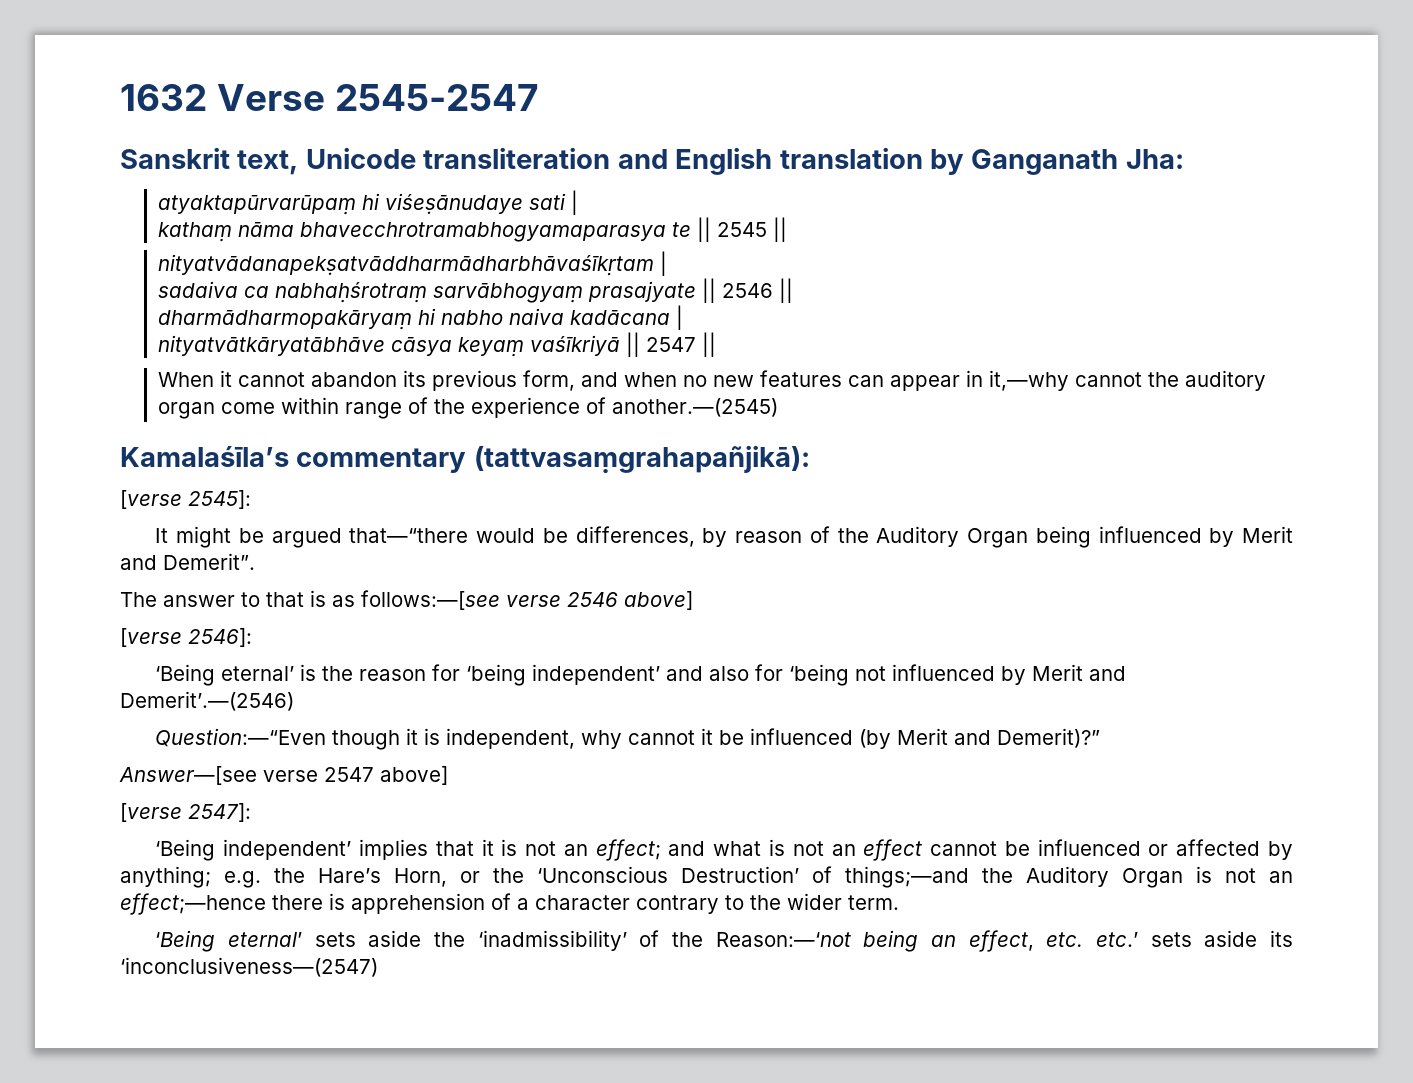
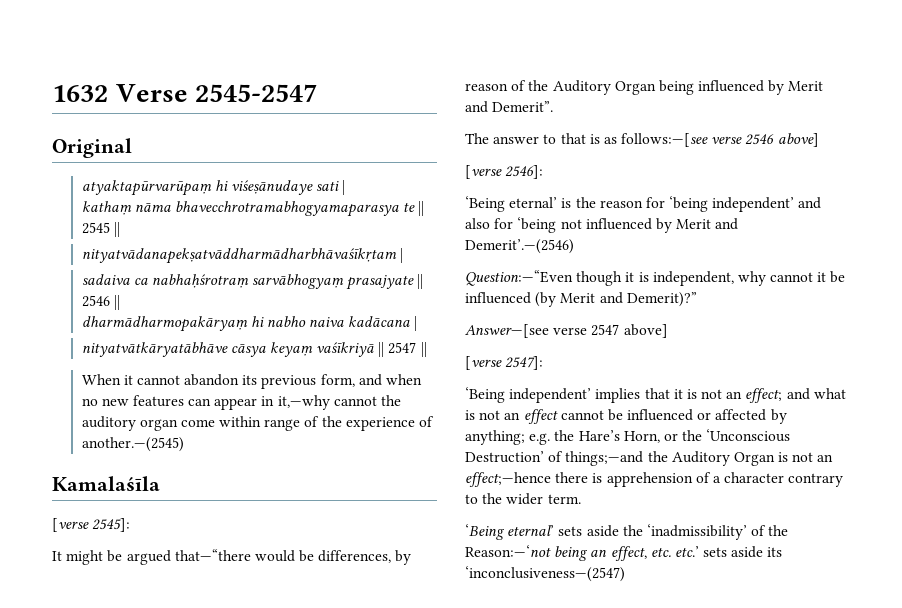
[120,147,1184,175] Sanskrit text, Unicode transliteration and English translation by Ganganath Jha: -> [52,138,132,158] Original
[120,445,810,474] Kamalaśīla’s commentary (tattvasaṃgrahapañjikā): -> [52,476,160,491] Kamalaśīla

